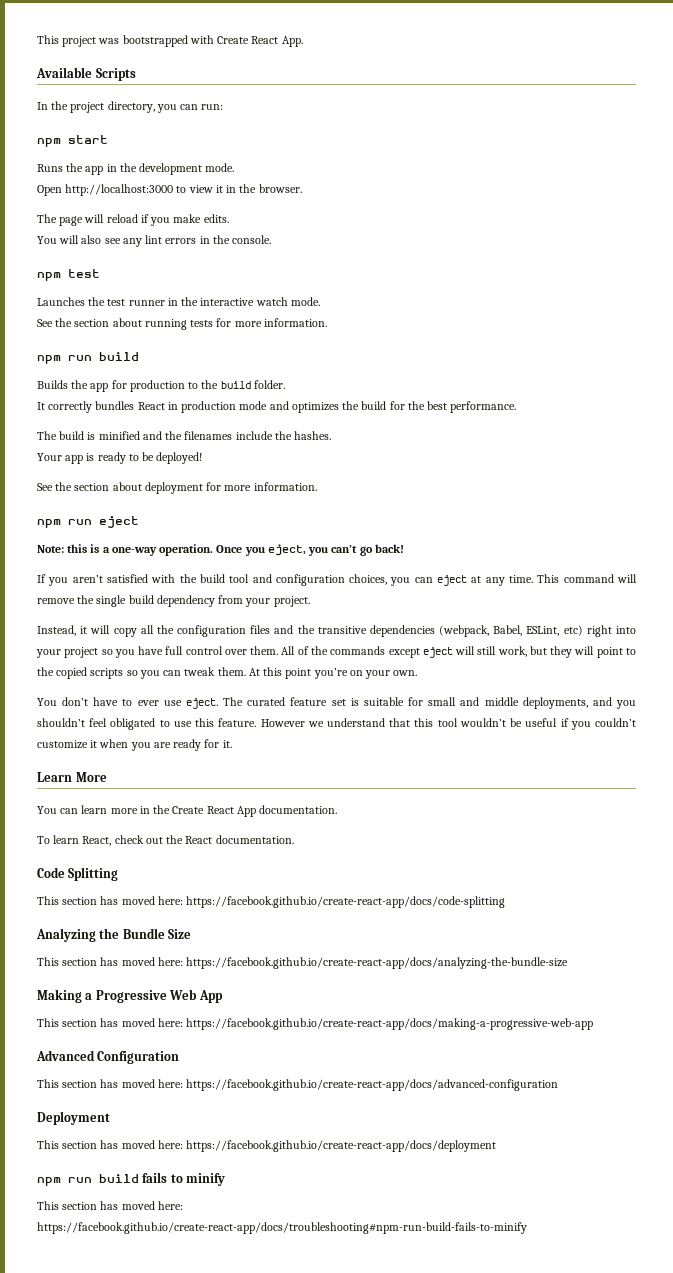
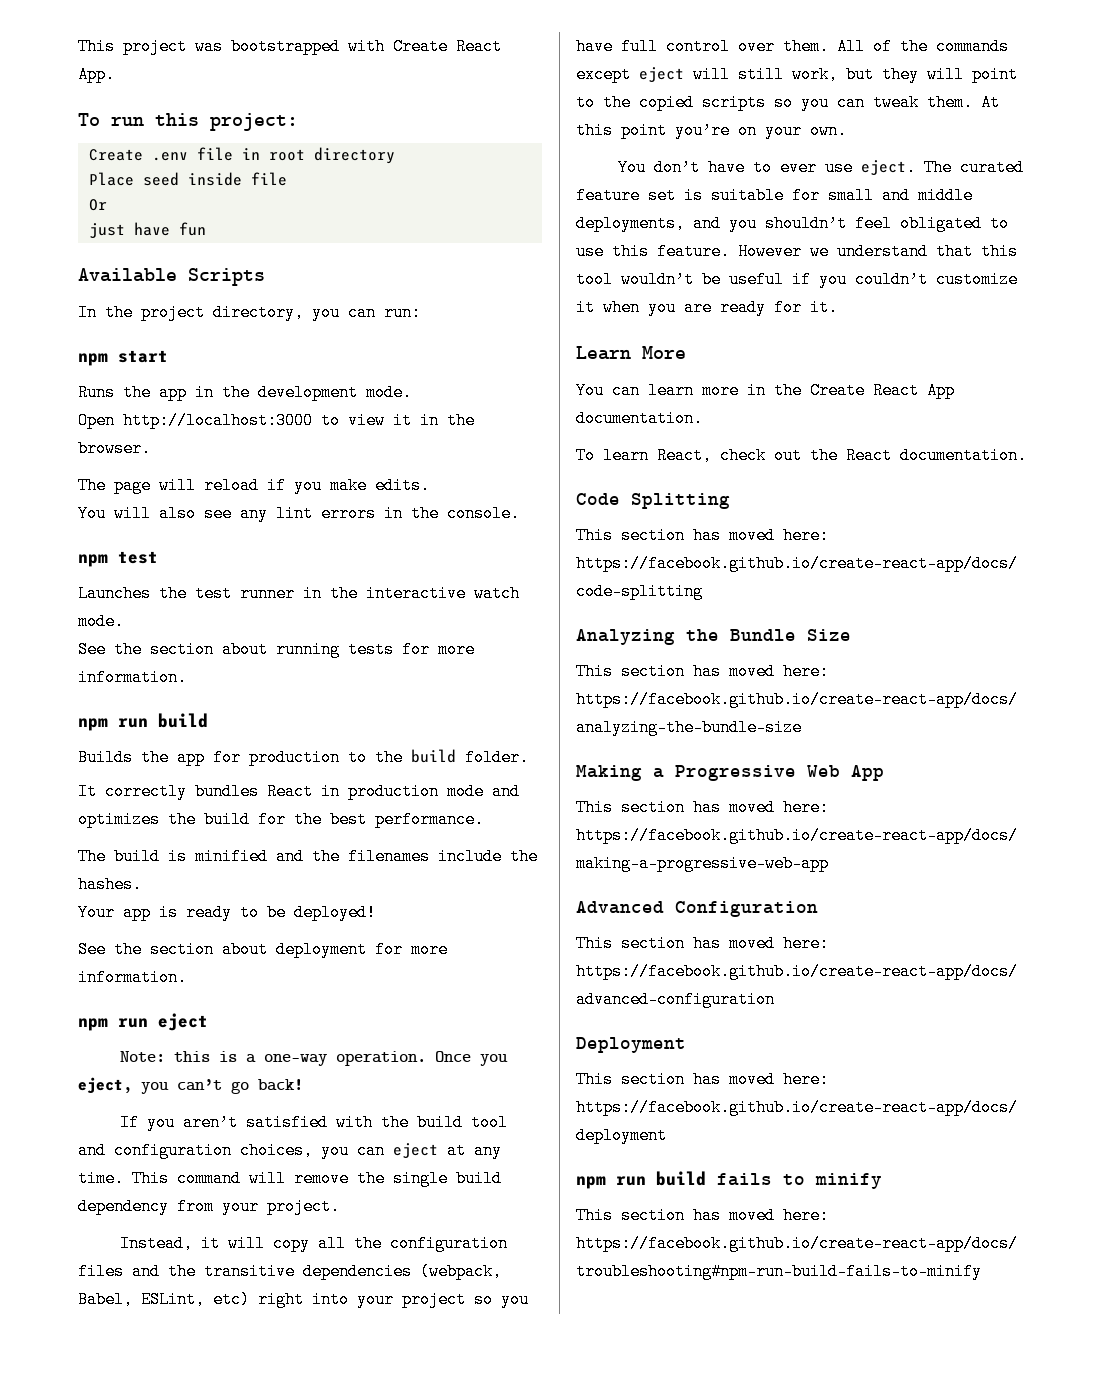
(303, 41) none -> [78,113,298,131] [88,147,395,164] [88,172,287,186] [88,199,107,211] [88,222,206,238] // To run this project: // Create .env file in root directory // Place seed inside file // Or // just have fun

